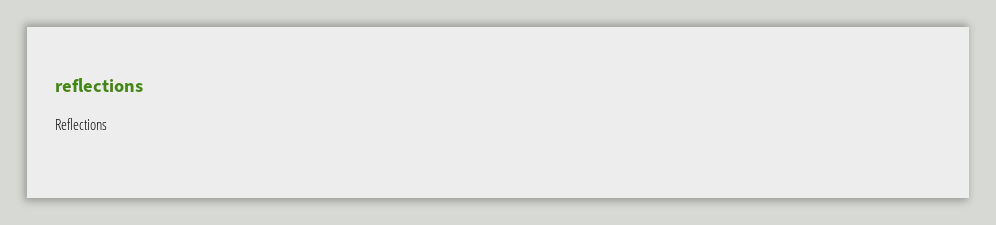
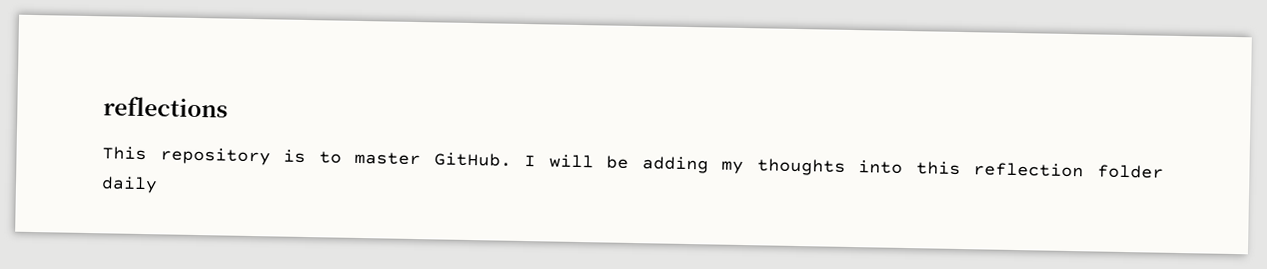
[55,118,107,130] Reflections -> [102,146,1164,179] [101,176,158,194] This repository is to master GitHub. I will be adding my thoughts into this reflection folder daily

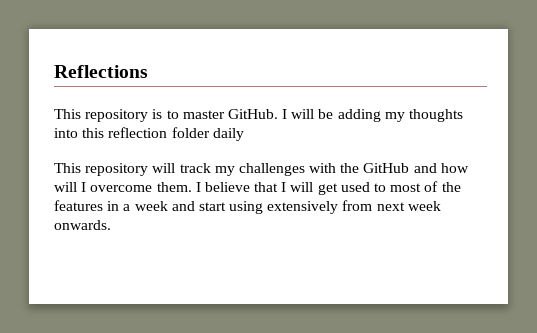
[103,96,228,118] reflections -> [54,65,148,78] Reflections
(158, 185) none -> [54,163,469,176] [54,181,461,195] [54,200,441,214] [54,220,111,230] // This repository will track my challenges with the GitHub and how will I overcome them. I believe that I will get used to most of the features in a week and start using extensively from next week onwards.

